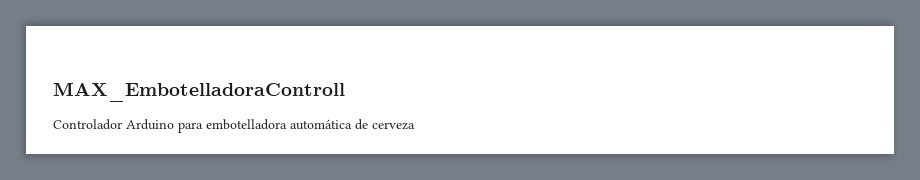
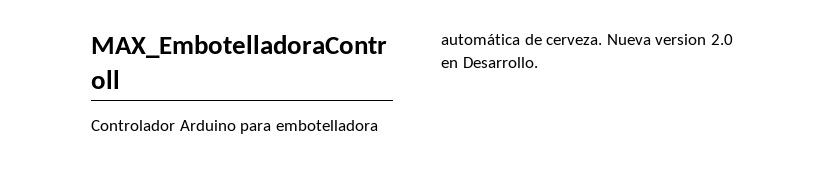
[372,122,415,130] cerveza -> [546,34,733,45] [441,57,538,68] cerveza. Nueva version 2.0 en Desarrollo.

